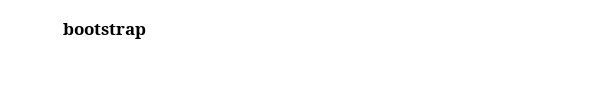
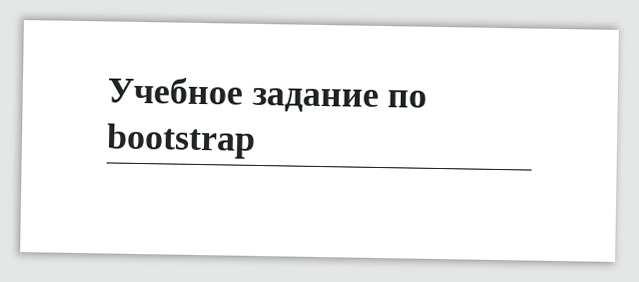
(63, 31) none -> [107,76,428,113] Учебное задание по

